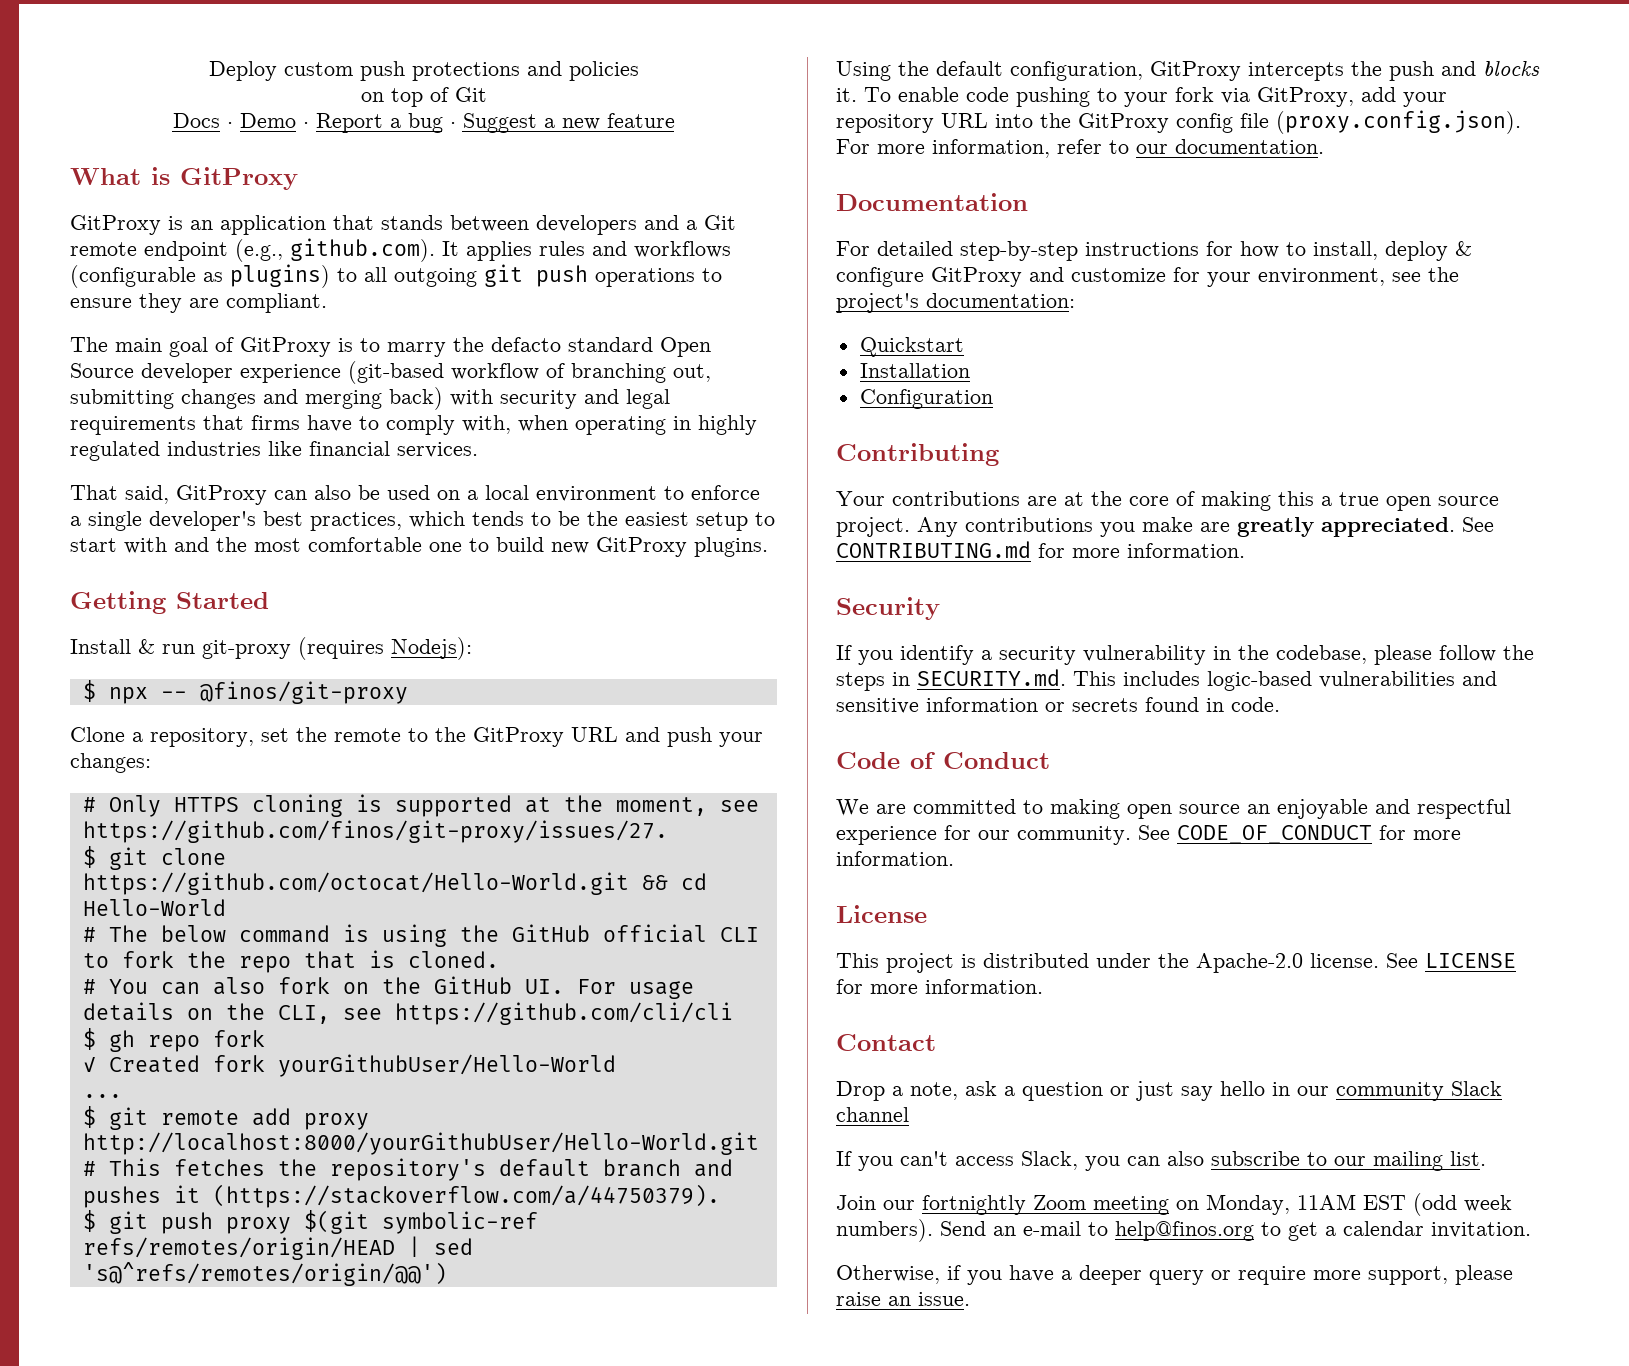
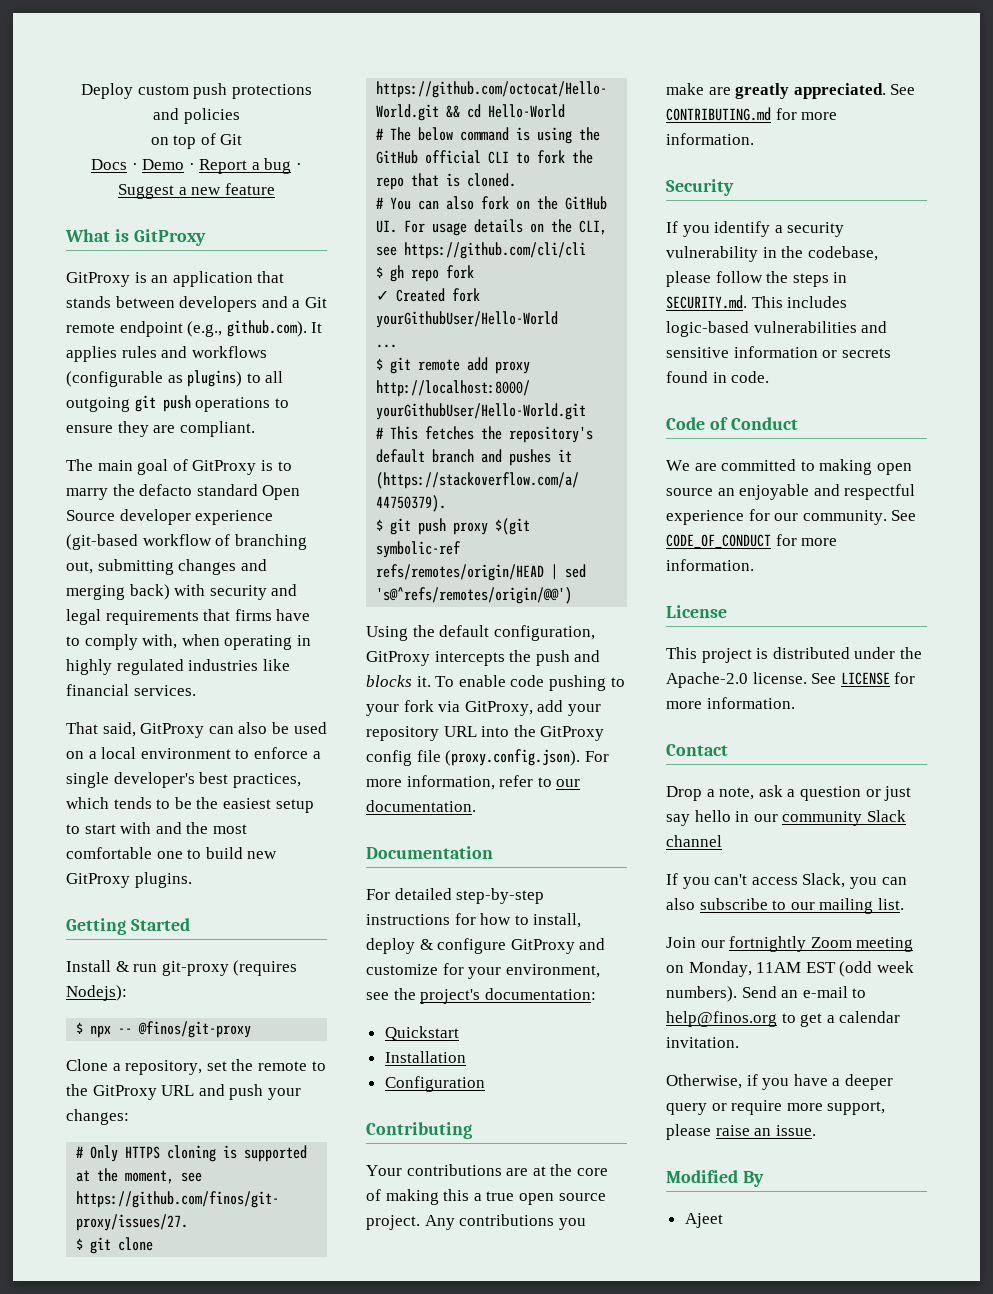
(970, 1299) none -> [666,1170,764,1187] [684,1213,723,1228] // Modified By // Ajeet

